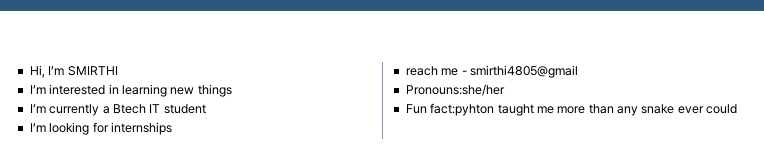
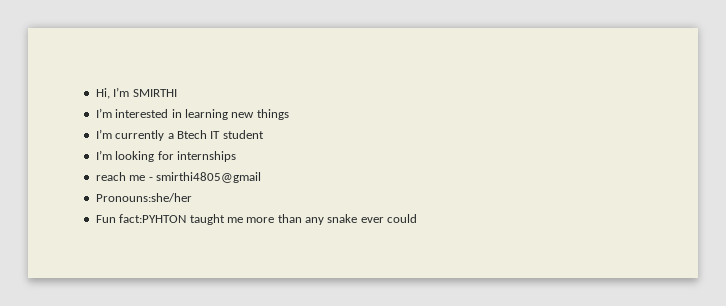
[430,103,495,116] fact:pyhton -> [119,214,187,223] fact:PYHTON

